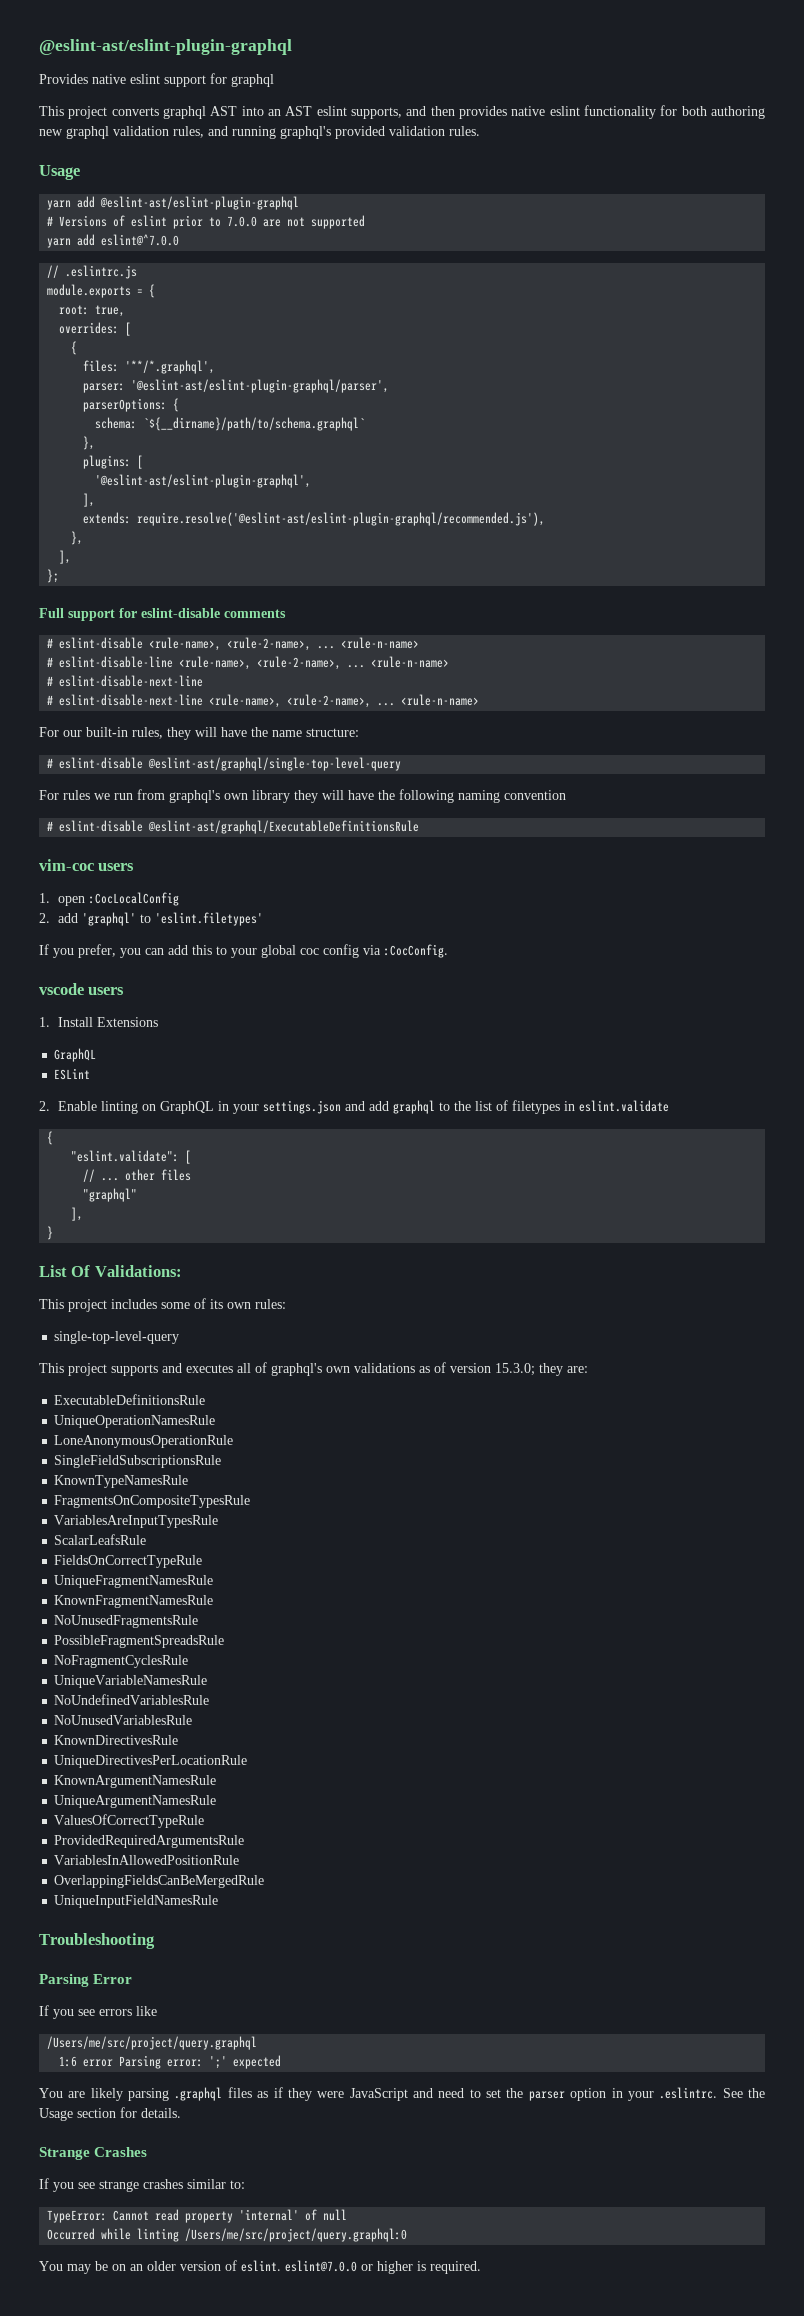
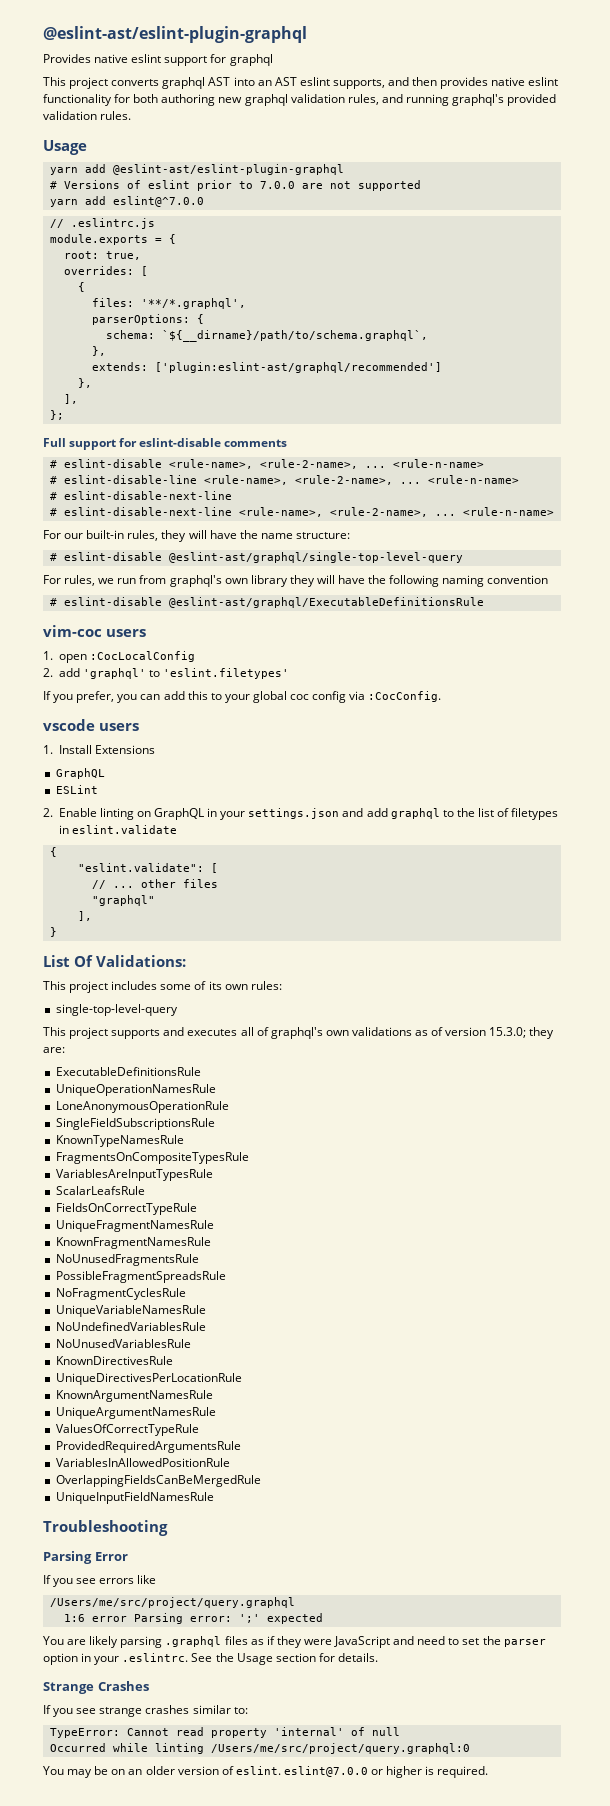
[83,379,390,393] // parser: '@eslint-ast/eslint-plugin-graphql/parser', -> (246, 303) none
[143,417,366,431] [83,436,96,450] [83,455,144,469] [95,474,312,488] [83,493,96,507] `${__dirname}/path/to/schema.graphql` // }, // plugins: [ // '@eslint-ast/eslint-plugin-graphql', // ], -> [161,330,428,342] [91,346,106,356] `${__dirname}/path/to/schema.graphql`, // },
[137,512,546,526] require.resolve('@eslint-ast/eslint-plugin-graphql/recommended.js'), -> [154,362,442,373] ['plugin:eslint-ast/graphql/recommended']
[63,790,90,800] rules -> [64,575,96,586] rules,

